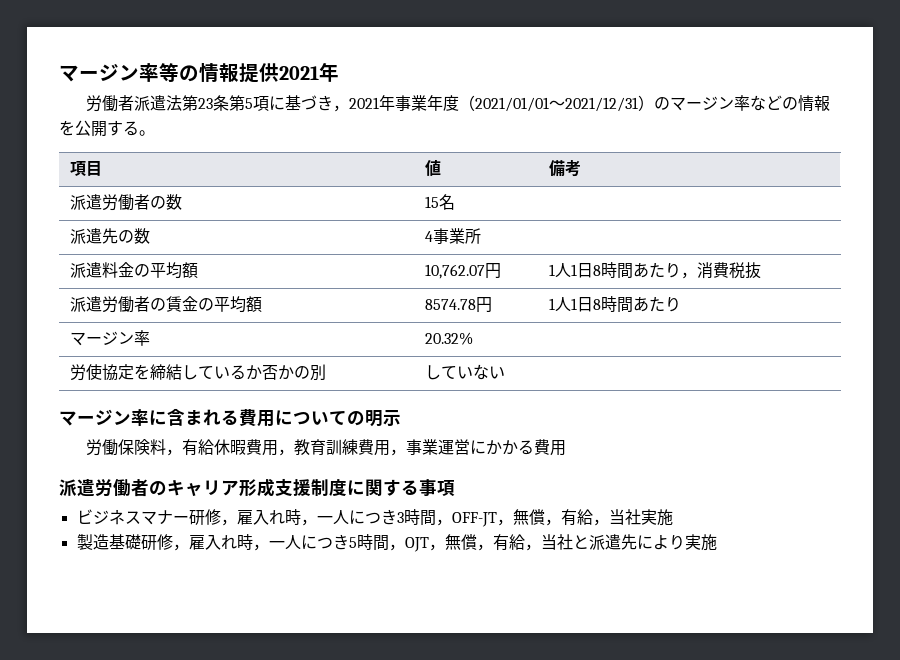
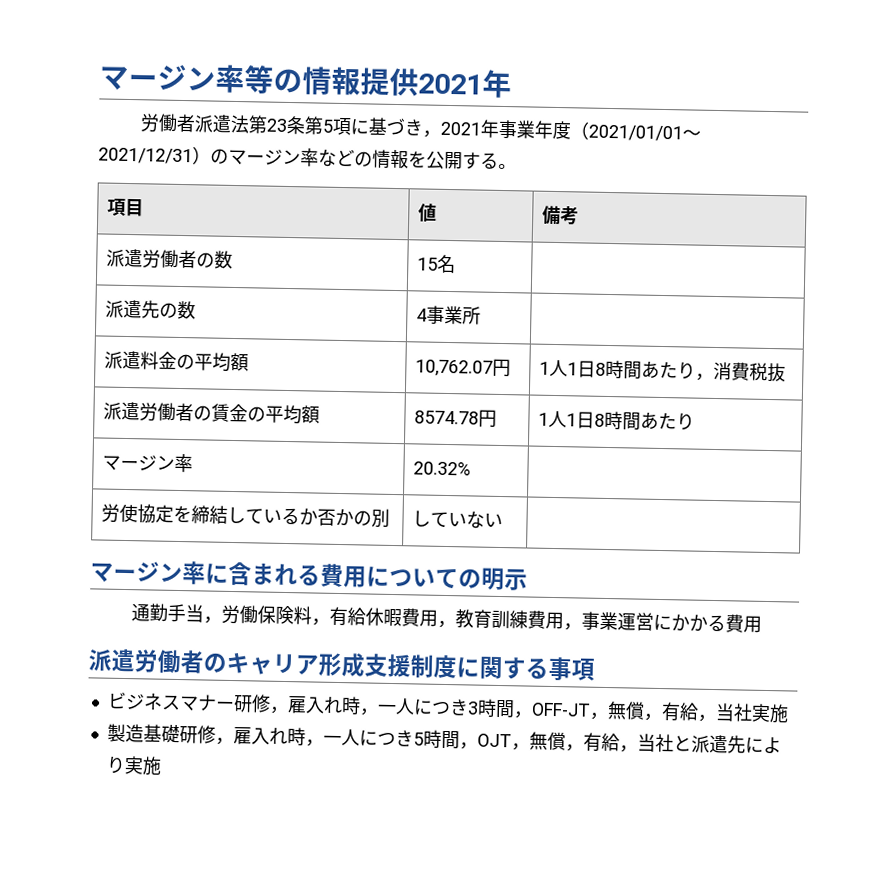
(401, 418) none -> [131,603,223,624] 通勤手当，

